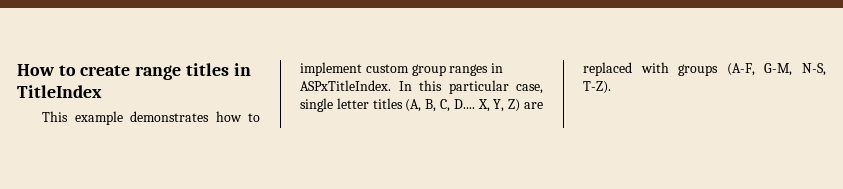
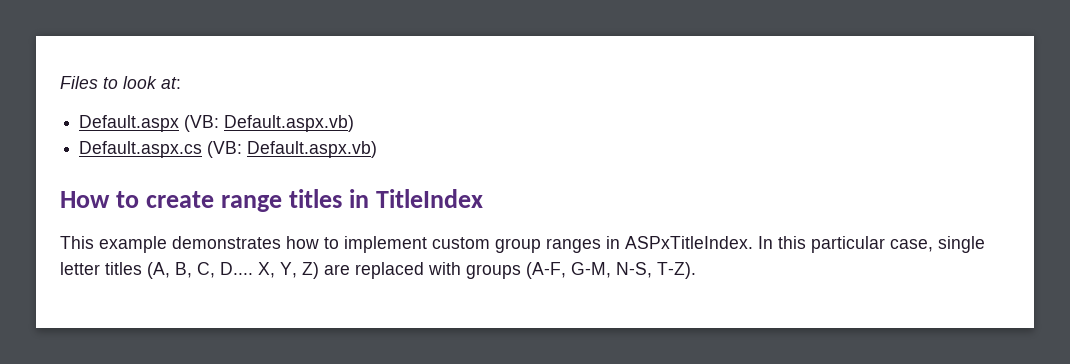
(17, 70) none -> [60,76,181,89] [79,115,355,132] [79,141,378,158] Files to look at: // Default.aspx (VB: Default.aspx.vb) // Default.aspx.cs (VB: Default.aspx.vb) //

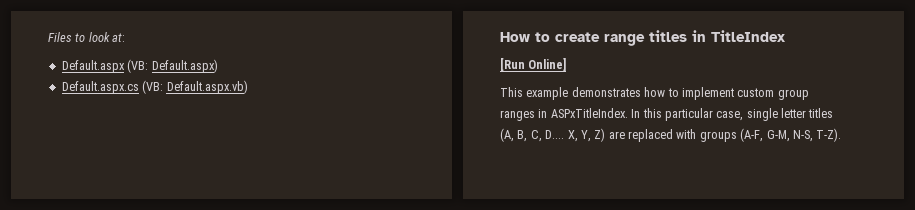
[224,115,355,132] Default.aspx.vb) -> [151,59,218,73] Default.aspx)
(484, 198) none -> [500,58,567,71] // [Run Online]

